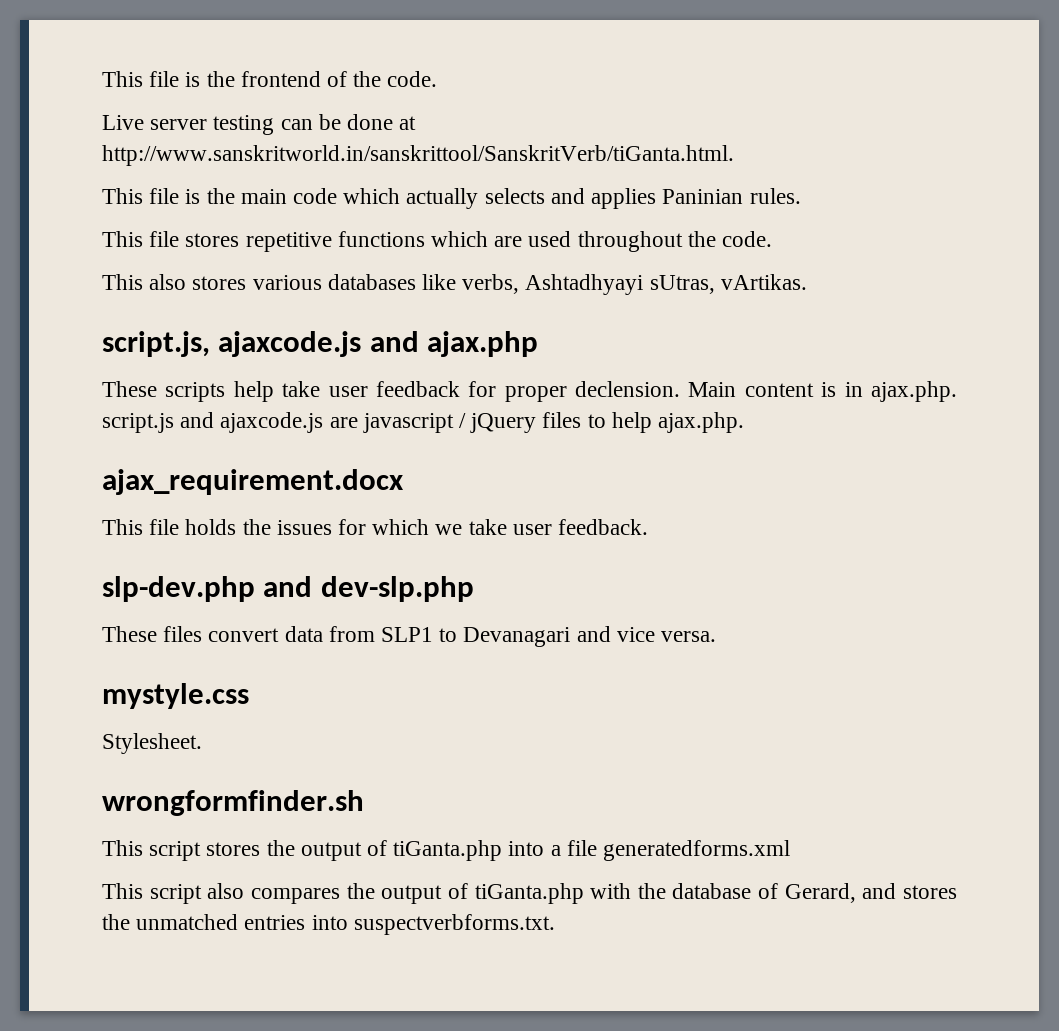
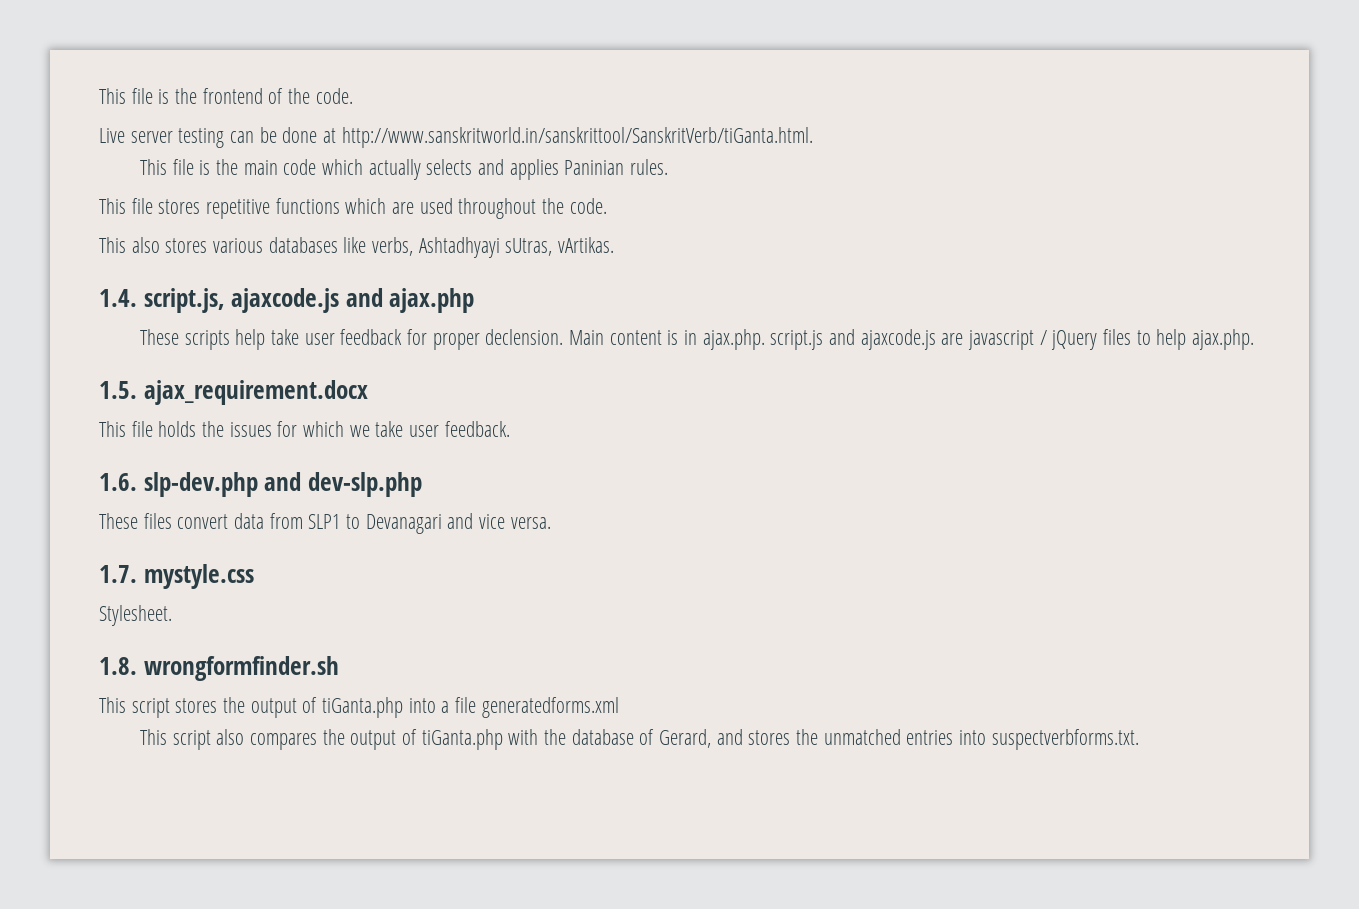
(807, 282) none -> [99,289,137,307] 1.4.
(745, 422) none -> [99,381,137,399] 1.5.
(649, 527) none -> [99,473,137,491] 1.6.
(717, 636) none -> [99,565,137,583] 1.7.
(202, 743) none -> [99,657,137,675] 1.8.

